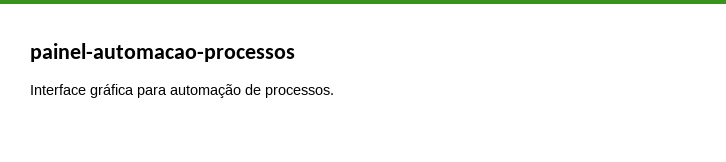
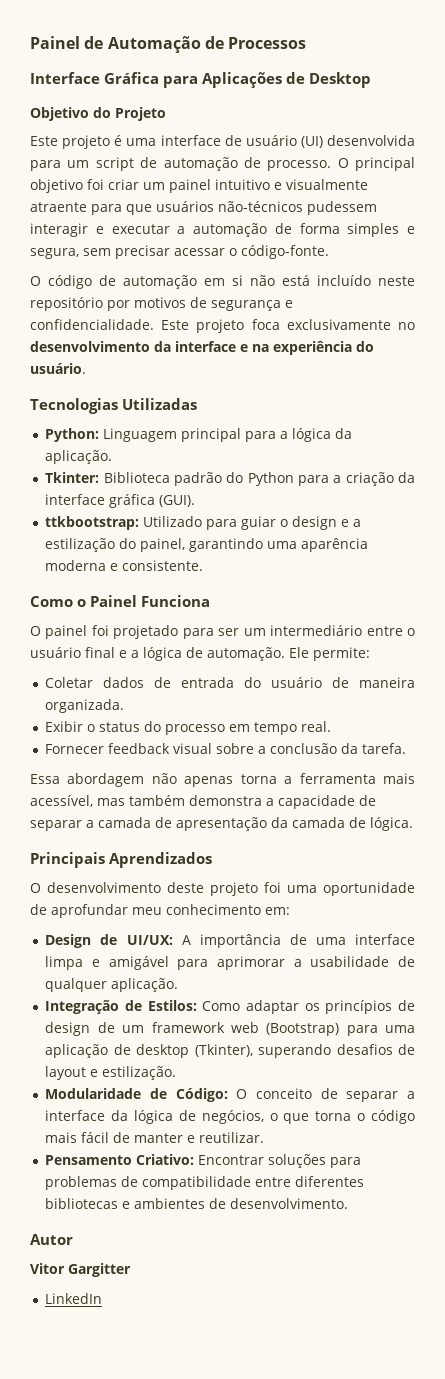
[30,43,295,62] [30,84,334,98] painel-automacao-processos // Interface gráfica para automação de processos. -> [30,36,307,53] [30,72,371,88] [30,107,166,121] [30,135,415,149] [30,157,415,171] [30,179,368,193] [30,201,377,215] [30,223,415,237] [30,245,329,259] [30,275,415,289] [30,297,293,311] [30,319,415,333] [30,341,374,355] [30,363,86,374] [30,398,197,414] [45,428,353,442] [45,450,113,464] [45,472,415,486] [45,494,196,508] [45,516,362,530] [45,538,369,552] [45,560,204,571] [30,595,210,607] [30,625,416,639] [30,647,370,661] [45,677,415,688] [45,699,125,713] [45,721,332,735] [45,743,407,754] [30,773,415,787] [30,795,376,809] [30,817,413,831] [30,852,212,868] [30,882,415,896] [30,904,290,918] [45,934,415,948] [45,956,415,970] [45,978,179,992] [45,1000,415,1014] [45,1022,415,1036] [45,1044,415,1058] [45,1066,177,1080] [45,1088,415,1102] [45,1110,415,1124] [45,1132,265,1143] [45,1154,362,1168] [45,1176,365,1190] [45,1198,349,1209] [30,1234,73,1245] [30,1263,131,1277] [45,1293,103,1304] Painel de Automação de Processos // Interface Gráfica para Aplicações de Desktop // Objetivo do Projeto // Este projeto é uma interface de usuário (UI) desenvolvida para um script de automação de processo. O principal objetivo foi criar um painel intuitivo e visualmente atraente para que usuários não-técnicos pudessem interagir e executar a automação de forma simples e segura, sem precisar acessar o código-fonte. // O código de automação em si não está incluído neste repositório por motivos de segurança e confidencialidade. Este projeto foca exclusivamente no desenvolvimento da interface e na experiência do usuário. // Tecnologias Utilizadas // Python: Linguagem principal para a lógica da aplicação. // Tkinter: Biblioteca padrão do Python para a criação da interface gráfica (GUI). // ttkbootstrap: Utilizado para guiar o design e a estilização do painel, garantindo uma aparência moderna e consistente. // Como o Painel Funciona // O painel foi projetado para ser um intermediário entre o usuário final e a lógica de automação. Ele permite: // Coletar dados de entrada do usuário de maneira organizada. // Exibir o status do processo em tempo real. // Fornecer feedback visual sobre a conclusão da tarefa. // Essa abordagem não apenas torna a ferramenta mais acessível, mas também demonstra a capacidade de separar a camada de apresentação da camada de lógica. // Principais Aprendizados // O desenvolvimento deste projeto foi uma oportunidade de aprofundar meu conhecimento em: // Design de UI/UX: A importância de uma interface limpa e amigável para aprimorar a usabilidade de qualquer aplicação. // Integração de Estilos: Como adaptar os princípios de design de um framework web (Bootstrap) para uma aplicação de desktop (Tkinter), superando desafios de layout e estilização. // Modularidade de Código: O conceito de separar a interface da lógica de negócios, o que torna o código mais fácil de manter e reutilizar. // Pensamento Criativo: Encontrar soluções para problemas de compatibilidade entre diferentes bibliotecas e ambientes de desenvolvimento. // Autor // Vitor Gargitter // LinkedIn

